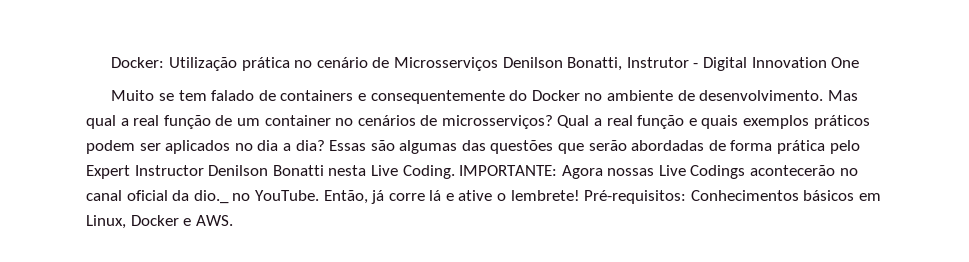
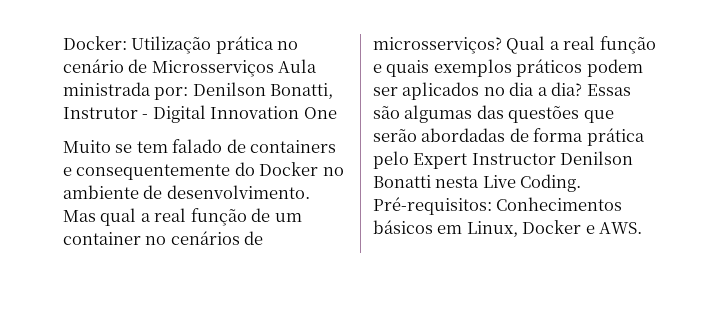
(498, 64) none -> [278,59,318,73] [63,82,189,100] Aula ministrada por:
[459,165,858,179] [86,190,580,204] IMPORTANTE: Agora nossas Live Codings acontecerão no canal oficial da dio._ no YouTube. Então, já corre lá e ative o lembrete! -> (582, 183) none

